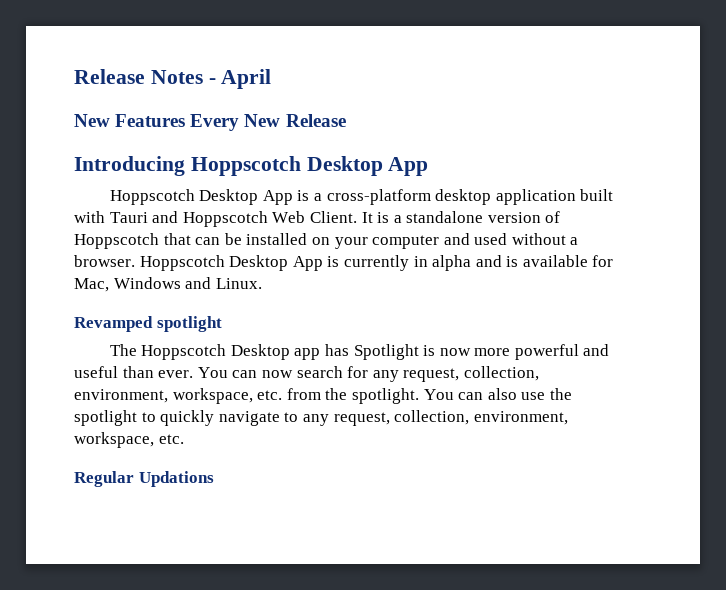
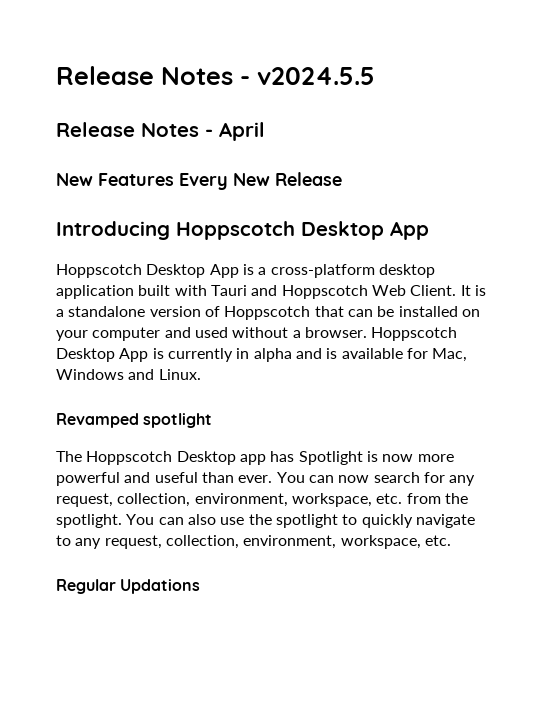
[74,69,216,84] Release Notes - -> [56,66,375,85] [56,122,213,137] Release Notes - v2024.5.5 // Release Notes -

